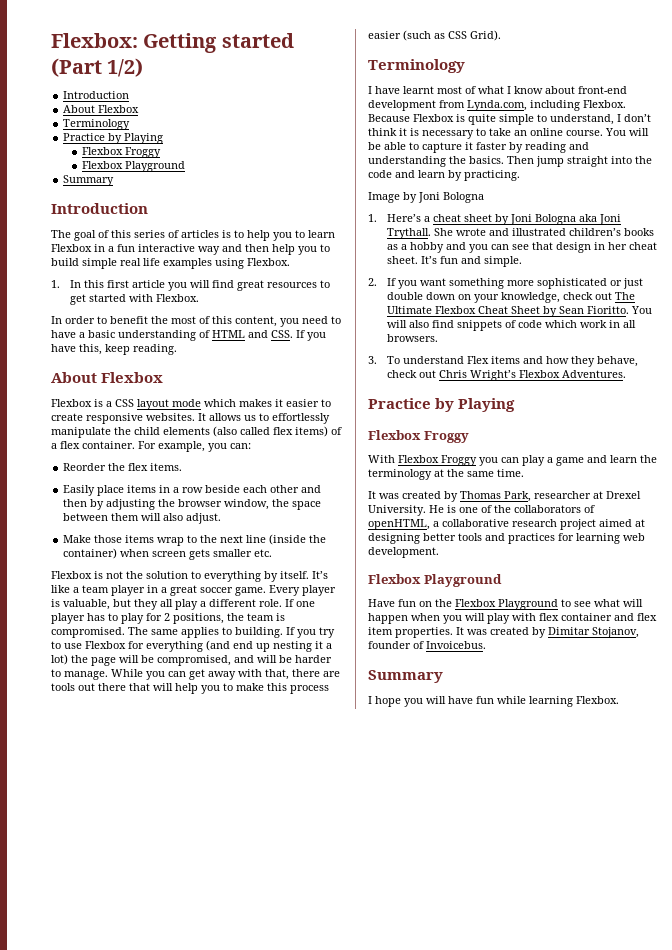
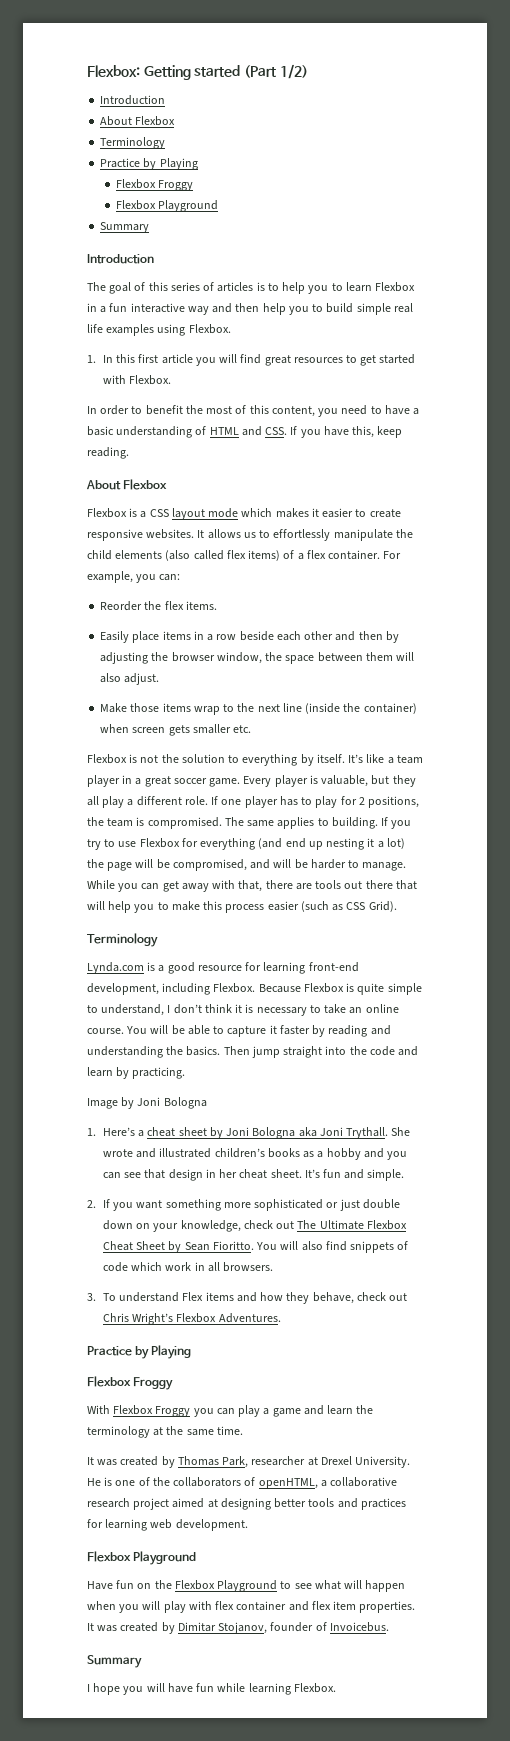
[368,86,627,94] [368,100,527,111] I have learnt most of what I know about front-end development from Lynda.com, -> [87,962,359,974] [87,983,159,995] Lynda.com is a good resource for learning front-end development,

